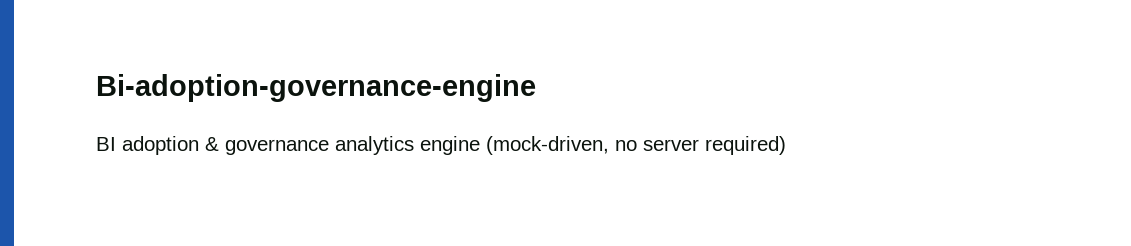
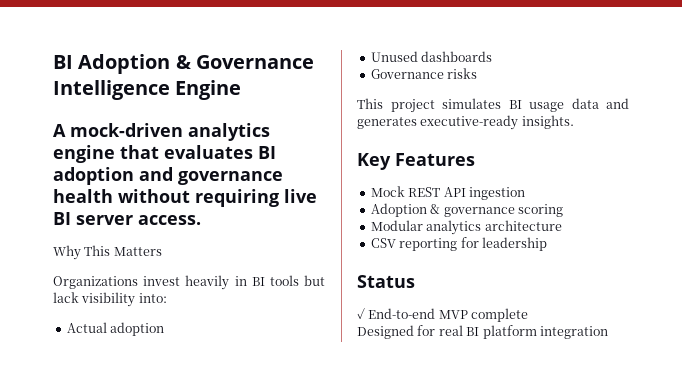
[96,74,536,102] [96,136,786,155] Bi-adoption-governance-engine // BI adoption & governance analytics engine (mock-driven, no server required) -> [53,54,315,74] [53,80,242,100] [53,123,270,141] [53,145,276,163] [53,167,283,185] [53,189,317,207] [53,212,201,225] [53,245,162,260] [53,275,325,290] [53,292,167,307] [66,322,165,336] [370,51,493,62] [370,68,478,79] [357,98,629,113] [357,115,574,130] [357,153,475,170] [370,186,525,200] [370,203,563,217] [370,220,562,235] [370,237,547,251] [357,275,415,288] [357,308,529,322] [357,325,608,339] BI Adoption & Governance Intelligence Engine // A mock-driven analytics engine that evaluates BI adoption and governance health without requiring live BI server access. // Why This Matters // Organizations invest heavily in BI tools but lack visibility into: // Actual adoption // Unused dashboards // Governance risks // This project simulates BI usage data and generates executive-ready insights. // Key Features // Mock REST API ingestion // Adoption & governance scoring // Modular analytics architecture // CSV reporting for leadership // Status // ✓ End-to-end MVP complete // Designed for real BI platform integration

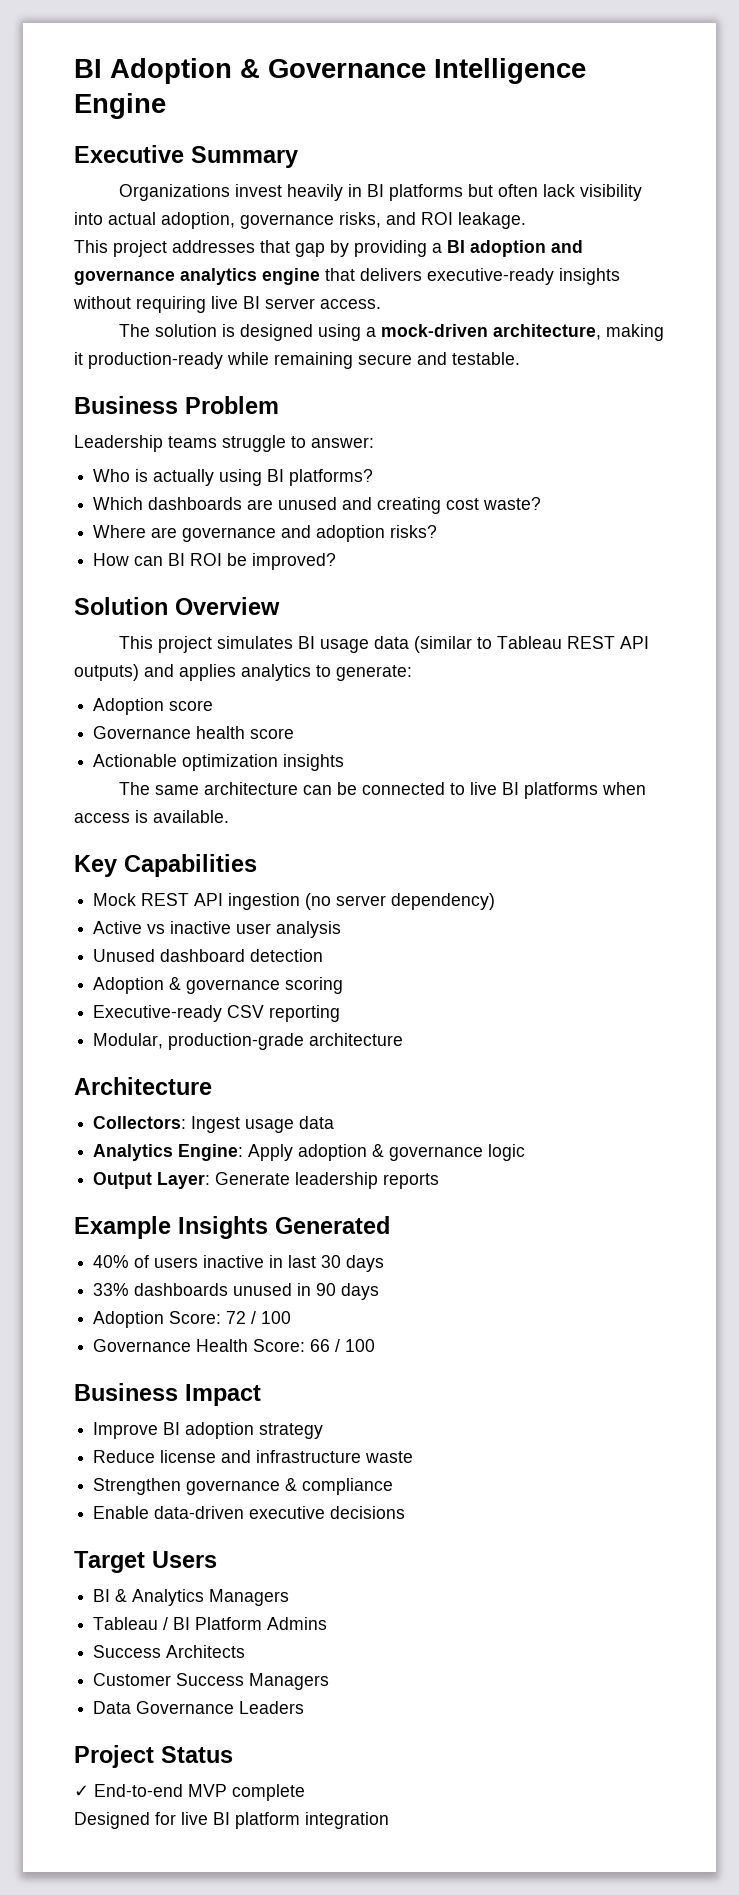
[53,123,270,141] [53,145,276,163] [53,167,283,185] [53,189,113,203] A mock-driven analytics engine that evaluates BI adoption and governance health -> [74,145,298,168] [118,184,642,201] [74,212,526,229] [74,240,583,257] [74,268,620,285] Executive Summary // Organizations invest heavily in BI platforms but often lack visibility into actual adoption, governance risks, and ROI leakage. // This project addresses that gap by providing a BI adoption and governance analytics engine that delivers executive-ready insights
[53,245,162,260] [53,275,325,290] [53,292,167,307] [66,322,165,336] [370,51,493,62] [370,68,478,79] Why This Matters // Organizations invest heavily in BI tools but lack visibility into: // Actual adoption // Unused dashboards // Governance risks -> [118,324,664,341] [74,352,520,369] [74,396,279,414] [74,435,374,452] [93,469,374,486] [93,497,542,514] [93,525,438,542] [93,553,337,570] [74,597,280,615] The solution is designed using a mock-driven architecture, making it production-ready while remaining secure and testable. // Business Problem // Leadership teams struggle to answer: // Who is actually using BI platforms? // Which dashboards are unused and creating cost waste? // Where are governance and adoption risks? // How can BI ROI be improved? // Solution Overview
[606,98,629,109] [357,115,574,130] and generates executive-ready insights. -> [413,636,649,653] [74,664,412,681] [93,698,214,715] [93,726,295,739] [93,754,345,771] [118,782,646,799] [74,810,229,823] (similar to Tableau REST API outputs) and applies analytics to generate: // Adoption score // Governance health score // Actionable optimization insights // The same architecture can be connected to live BI platforms when access is available.
[395,153,475,166] Features -> [124,854,257,877] Capabilities
[370,203,563,217] [370,220,562,235] [370,237,547,251] // Adoption & governance scoring // Modular analytics architecture // CSV reporting for leadership // -> [305,893,496,910] [93,921,342,938] [93,949,324,962] [93,977,344,994] [93,1005,341,1022] [93,1033,404,1050] [74,1077,212,1095] [93,1116,335,1133] [93,1144,526,1161] [93,1172,440,1189] [74,1216,390,1239] [93,1255,385,1272] [93,1283,380,1300] [93,1311,292,1328] [93,1339,376,1352] [74,1383,261,1406] [93,1422,324,1439] [93,1450,414,1463] [93,1478,394,1495] [93,1506,406,1519] [74,1551,217,1573] [93,1589,290,1606] [93,1617,328,1630] [93,1645,246,1658] [93,1673,330,1690] [93,1701,305,1714] [74,1745,154,1768] (no server dependency) // Active vs inactive user analysis // Unused dashboard detection // Adoption & governance scoring // Executive-ready CSV reporting // Modular, production-grade architecture // Architecture // Collectors: Ingest usage data // Analytics Engine: Apply adoption & governance logic // Output Layer: Generate leadership reports // Example Insights Generated // 40% of users inactive in last 30 days // 33% dashboards unused in 90 days // Adoption Score: 72 / 100 // Governance Health Score: 66 / 100 // Business Impact // Improve BI adoption strategy // Reduce license and infrastructure waste // Strengthen governance & compliance // Enable data-driven executive decisions // Target Users // BI & Analytics Managers // Tableau / BI Platform Admins // Success Architects // Customer Success Managers // Data Governance Leaders // Project
[438,325,463,336] real -> [181,1812,208,1825] live

